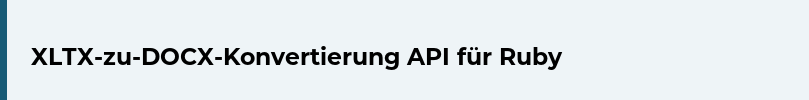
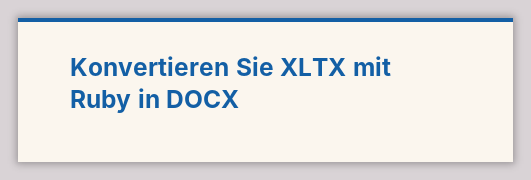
[31,46,563,70] XLTX-zu-DOCX-Konvertierung API für Ruby -> [70,56,391,76] [70,88,240,113] Konvertieren Sie XLTX mit Ruby in DOCX

